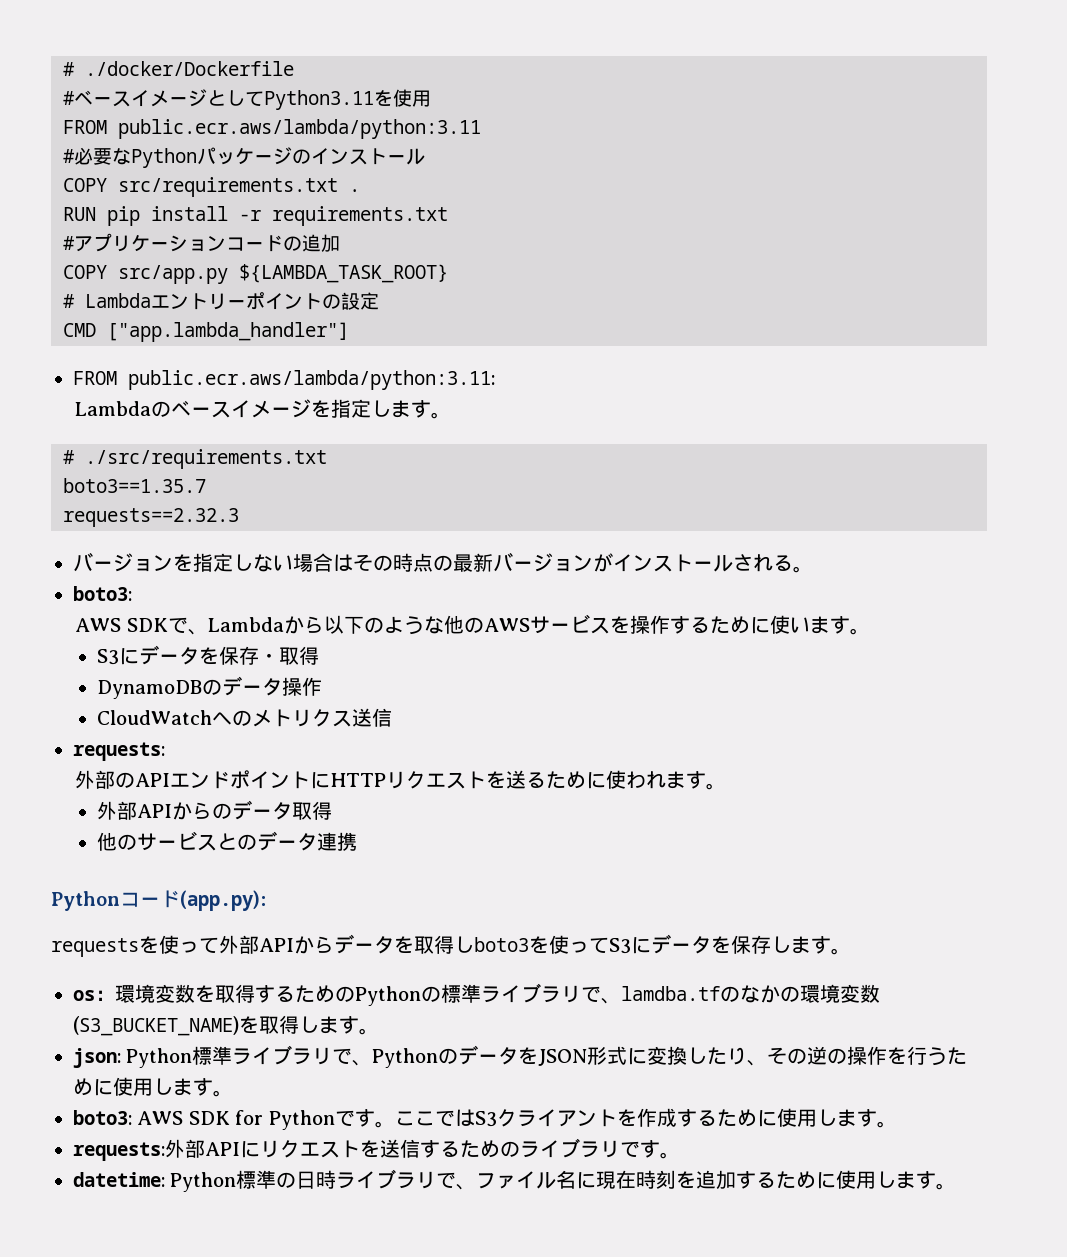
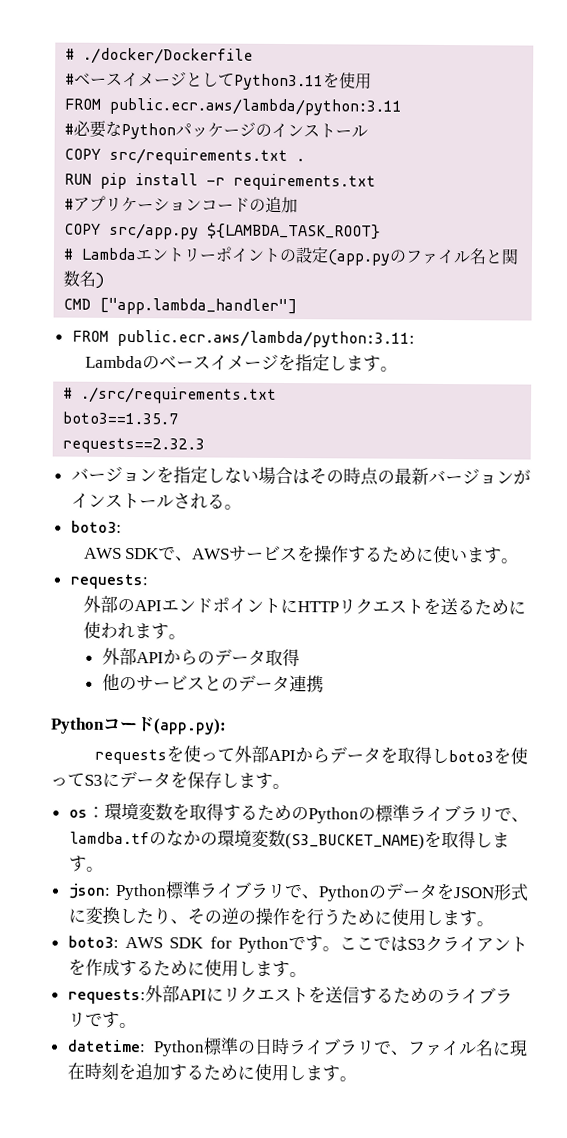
(379, 301) none -> [327,248,520,266] [63,270,105,289] (app.pyのファイル名と関数名)
[207,615,484,635] Lambdaから以下のような他の -> (194, 559) none
[97,645,320,665] [97,676,323,699] [97,708,393,727] // S3にデータを保存・取得 // DynamoDBのデータ操作 // CloudWatchへのメトリクス送信 -> (520, 561) none

